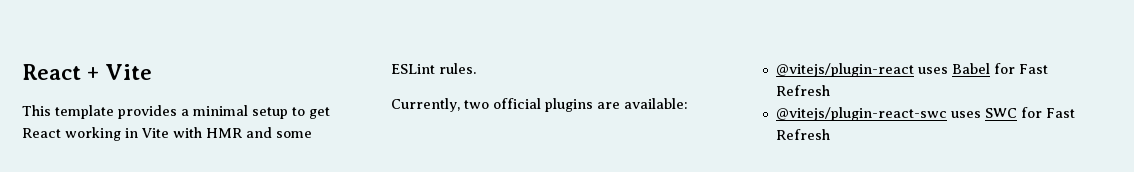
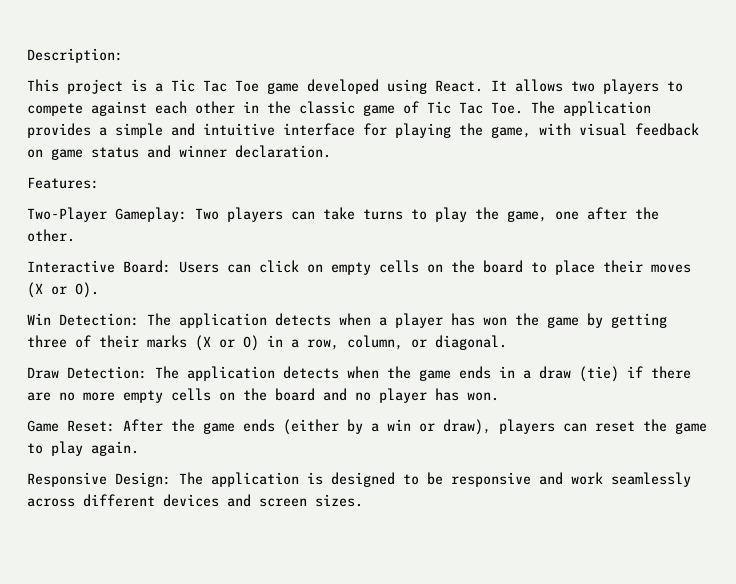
[22,64,153,80] [22,105,330,119] [22,127,312,141] [391,63,476,74] [391,98,688,112] [775,63,1048,77] [775,85,830,96] [775,107,1075,121] [775,129,830,140] React + Vite // This template provides a minimal setup to get React working in Vite with HMR and some ESLint rules. // Currently, two official plugins are available: // @vitejs/plugin-react uses Babel for Fast Refresh // @vitejs/plugin-react-swc uses SWC for Fast Refresh -> [27,48,123,63] [27,79,683,94] [27,101,651,116] [27,123,699,138] [27,145,331,160] [27,177,99,189] [27,207,659,222] [27,229,75,242] [27,260,691,275] [27,282,99,298] [27,313,667,328] [27,335,507,351] [27,366,691,382] [27,388,499,403] [27,419,707,435] [27,441,139,456] [27,472,691,487] [27,494,363,507] Description: // This project is a Tic Tac Toe game developed using React. It allows two players to compete against each other in the classic game of Tic Tac Toe. The application provides a simple and intuitive interface for playing the game, with visual feedback on game status and winner declaration. // Features: // Two-Player Gameplay: Two players can take turns to play the game, one after the other. // Interactive Board: Users can click on empty cells on the board to place their moves (X or O). // Win Detection: The application detects when a player has won the game by getting three of their marks (X or O) in a row, column, or diagonal. // Draw Detection: The application detects when the game ends in a draw (tie) if there are no more empty cells on the board and no player has won. // Game Reset: After the game ends (either by a win or draw), players can reset the game to play again. // Responsive Design: The application is designed to be responsive and work seamlessly across different devices and screen sizes.

